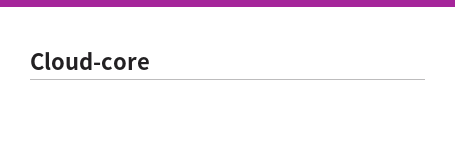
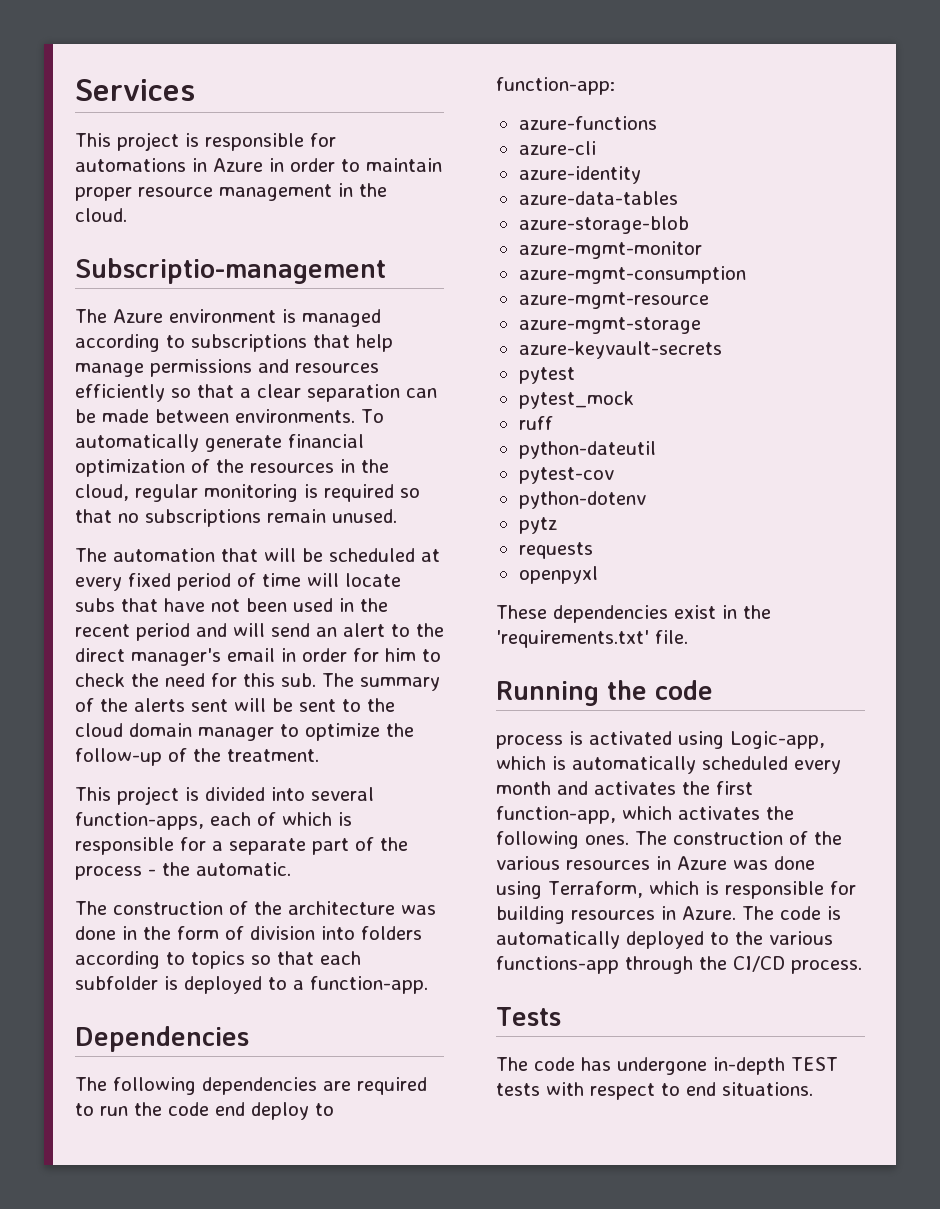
[30,52,150,70] Cloud-core -> [75,79,195,101] [75,132,336,151] [75,158,442,172] [75,183,387,201] [75,208,127,222] [75,258,386,284] [75,309,381,327] [75,334,393,352] [75,359,379,377] [75,384,437,402] [75,409,384,423] [75,434,364,452] [75,459,389,477] [75,484,420,502] [75,509,397,527] [75,548,440,562] [75,573,401,591] [75,598,388,612] [75,623,444,641] [75,648,441,666] [75,673,440,691] [75,698,395,712] [75,723,414,741] [75,748,319,766] [75,786,374,805] [75,812,352,830] [75,837,408,855] [75,862,291,880] [75,901,436,915] [75,926,422,940] [75,951,361,969] [75,976,428,994] [75,1026,249,1052] [75,1077,427,1095] [75,1102,334,1120] [496,77,615,95] [518,116,657,130] [518,141,596,155] [518,166,641,184] [518,191,678,205] [518,216,689,234] [518,241,702,259] [518,266,746,284] [518,292,709,309] [518,317,701,334] [518,341,722,359] [518,367,575,384] [518,391,634,409] [518,416,553,430] [518,441,656,459] [518,467,614,484] [518,491,646,509] [518,517,557,534] [518,542,593,559] [518,566,598,584] [496,605,771,623] [496,630,688,648] [496,680,713,706] [496,731,825,749] [496,756,841,774] [496,781,753,795] [496,806,794,824] [496,831,842,849] [496,856,815,870] [496,881,856,899] [496,906,841,924] [496,931,833,949] [496,956,862,974] [496,1007,561,1026] [496,1057,838,1075] [496,1082,813,1100] Services // This project is responsible for automations in Azure in order to maintain proper resource management in the cloud. // Subscriptio-management // The Azure environment is managed according to subscriptions that help manage permissions and resources efficiently so that a clear separation can be made between environments. To automatically generate financial optimization of the resources in the cloud, regular monitoring is required so that no subscriptions remain unused. // The automation that will be scheduled at every fixed period of time will locate subs that have not been used in the recent period and will send an alert to the direct manager's email in order for him to check the need for this sub. The summary of the alerts sent will be sent to the cloud domain manager to optimize the follow-up of the treatment. // This project is divided into several function-apps, each of which is responsible for a separate part of the process - the automatic. // The construction of the architecture was done in the form of division into folders according to topics so that each subfolder is deployed to a function-app. // Dependencies // The following dependencies are required to run the code end deploy to function-app: // azure-functions // azure-cli // azure-identity // azure-data-tables // azure-storage-blob // azure-mgmt-monitor // azure-mgmt-consumption // azure-mgmt-resource // azure-mgmt-storage // azure-keyvault-secrets // pytest // pytest_mock // ruff // python-dateutil // pytest-cov // python-dotenv // pytz // requests // openpyxl // These dependencies exist in the 'requirements.txt' file. // Running the code // process is activated using Logic-app, which is automatically scheduled every month and activates the first function-app, which activates the following ones. The construction of the various resources in Azure was done using Terraform, which is responsible for building resources in Azure. The code is automatically deployed to the various functions-app through the CI/CD process. // Tests // The code has undergone in-depth TEST tests with respect to end situations.

